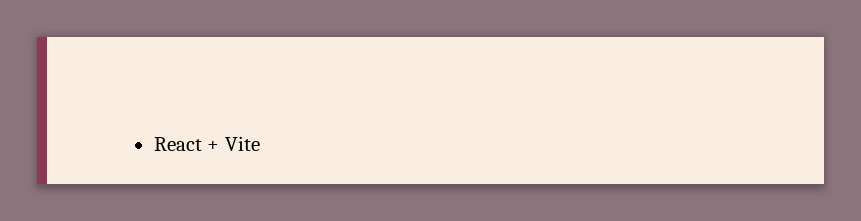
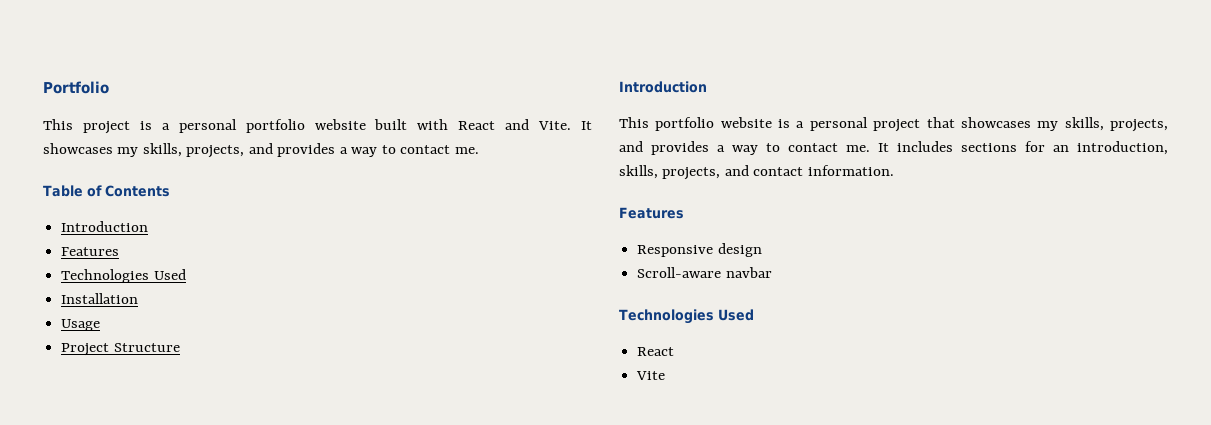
[153,137,220,151] React + -> [43,81,109,94] [43,119,593,134] [43,143,479,158] [43,185,170,197] [61,221,149,232] [61,247,120,256] [61,269,186,283] [61,293,139,304] [61,319,101,331] [61,343,180,356] [619,81,707,93] [619,117,1168,132] [619,141,1168,155] [619,165,894,180] [619,207,684,219] [637,243,762,257] [637,267,772,278] [619,309,754,324] [637,347,675,356] Portfolio // This project is a personal portfolio website built with React and Vite. It showcases my skills, projects, and provides a way to contact me. // Table of Contents // Introduction // Features // Technologies Used // Installation // Usage // Project Structure // Introduction // This portfolio website is a personal project that showcases my skills, projects, and provides a way to contact me. It includes sections for an introduction, skills, projects, and contact information. // Features // Responsive design // Scroll-aware navbar // Technologies Used // React //

